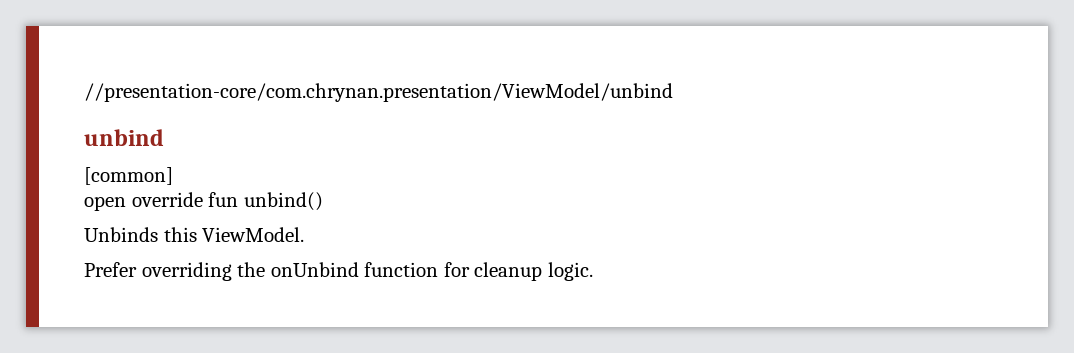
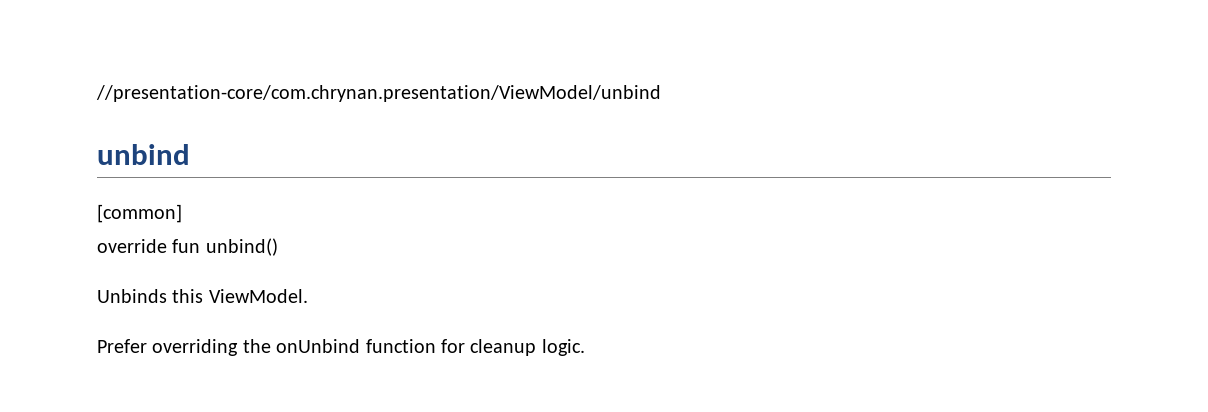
[84,196,126,211] open -> (182, 213) none

